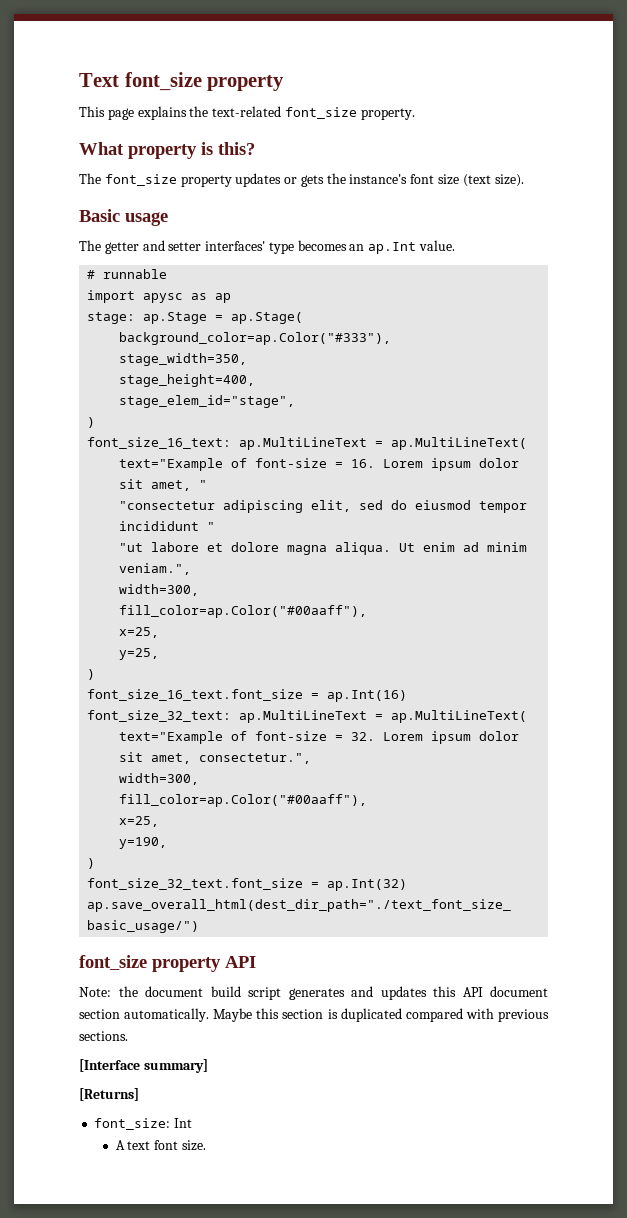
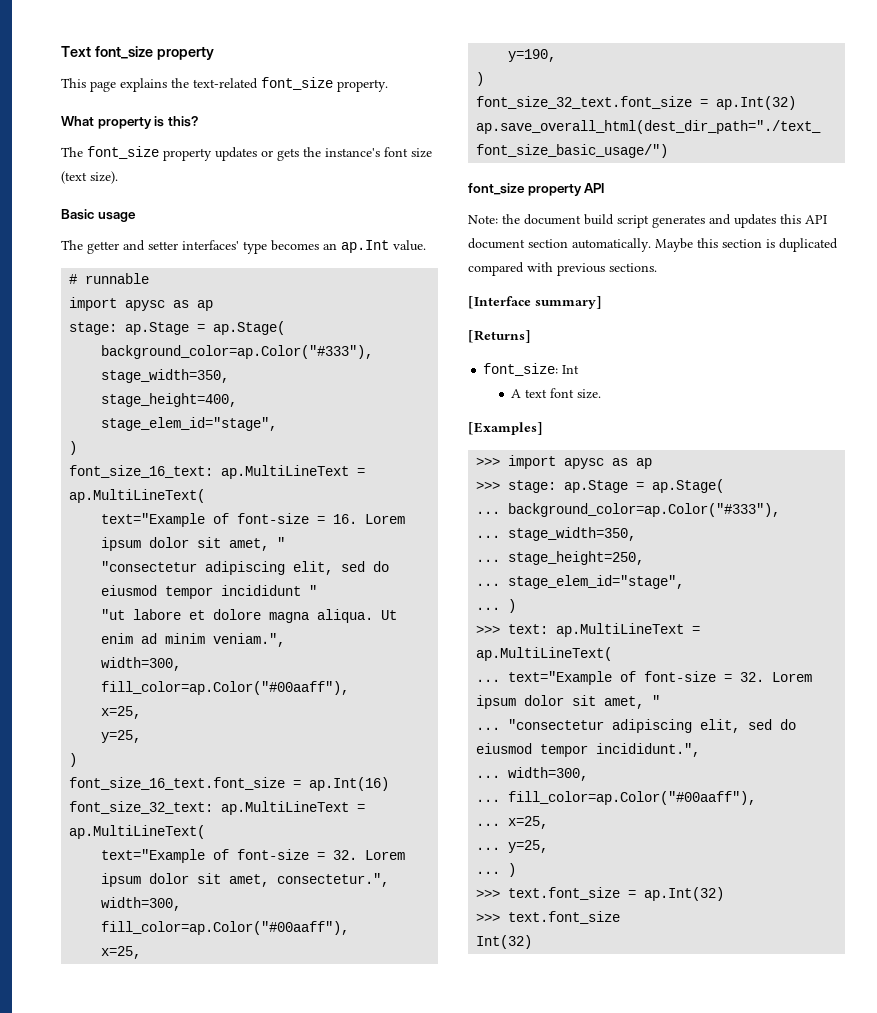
(206, 1145) none -> [468,422,543,435] [476,455,653,469] [476,479,725,493] [476,503,781,517] [476,527,637,541] [476,551,645,565] [476,575,685,589] [476,599,517,613] [476,623,701,637] [476,647,613,661] [476,671,813,685] [476,695,661,709] [476,719,797,733] [476,743,701,757] [476,767,589,781] [476,791,757,805] [476,816,549,829] [476,840,549,853] [476,863,517,877] [476,887,725,901] [476,911,621,924] [476,935,533,949] // [Examples] // >>> import apysc as ap // >>> stage: ap.Stage = ap.Stage( // ... background_color=ap.Color("#333"), // ... stage_width=350, // ... stage_height=250, // ... stage_elem_id="stage", // ... ) // >>> text: ap.MultiLineText = ap.MultiLineText( // ... text="Example of font-size = 32. Lorem ipsum dolor sit amet, " // ... "consectetur adipiscing elit, sed do eiusmod tempor incididunt.", // ... width=300, // ... fill_color=ap.Color("#00aaff"), // ... x=25, // ... y=25, // ... ) // >>> text.font_size = ap.Int(32) // >>> text.font_size // Int(32)

